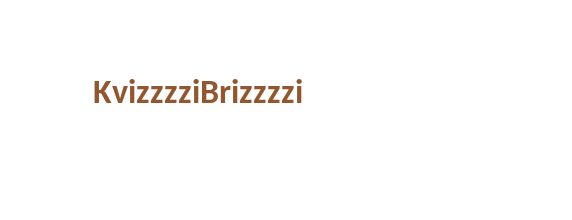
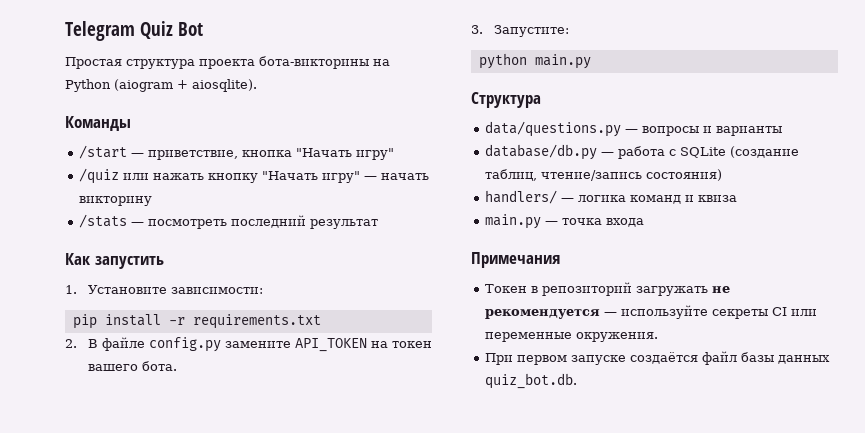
[93,79,303,103] KvizzzziBrizzzzi -> [65,21,204,41] [65,56,390,69] [65,79,257,92] [65,116,131,131] [79,145,395,160] [79,168,430,184] [79,196,153,206] [79,214,379,229] [65,253,164,269] [65,285,263,294] [72,314,321,329] [65,337,432,352] [87,361,177,371] [471,25,569,37] [478,53,591,69] [471,92,541,108] [485,121,783,137] [485,144,800,160] [485,169,723,181] [485,190,738,204] [485,214,645,229] [471,252,560,268] [485,282,731,296] [485,305,818,319] [485,332,659,342] [485,351,831,365] [485,373,578,389] Telegram Quiz Bot // Простая структура проекта бота-викторины на Python (aiogram + aiosqlite). // Команды // /start — приветствие, кнопка "Начать игру" // /quiz или нажать кнопку "Начать игру" — начать викторину // /stats — посмотреть последний результат // Как запустить // 1. Установите зависимости: // pip install -r requirements.txt // 2. В файле config.py замените API_TOKEN на токен вашего бота. // 3. Запустите: // python main.py // Структура // data/questions.py — вопросы и варианты // database/db.py — работа с SQLite (создание таблиц, чтение/запись состояния) // handlers/ — логика команд и квиза // main.py — точка входа // Примечания // Токен в репозиторий загружать не рекомендуется — используйте секреты CI или переменные окружения. // При первом запуске создаётся файл базы данных quiz_bot.db.

